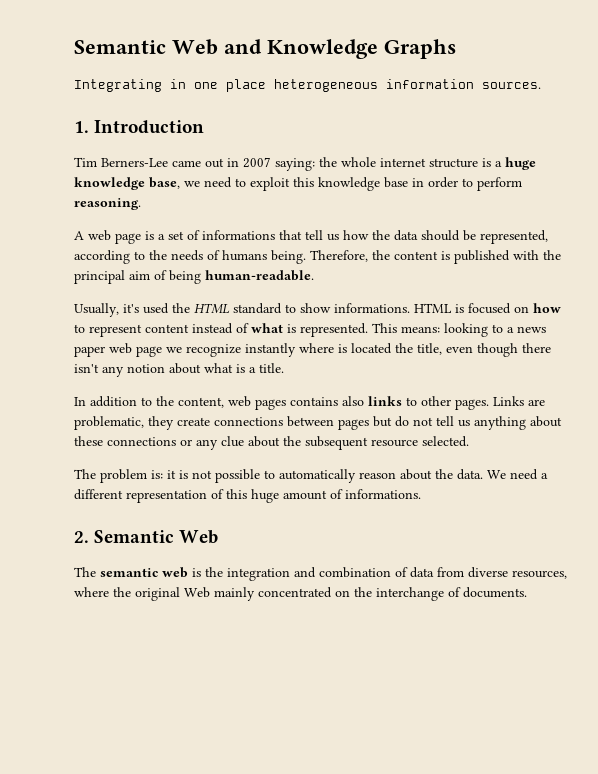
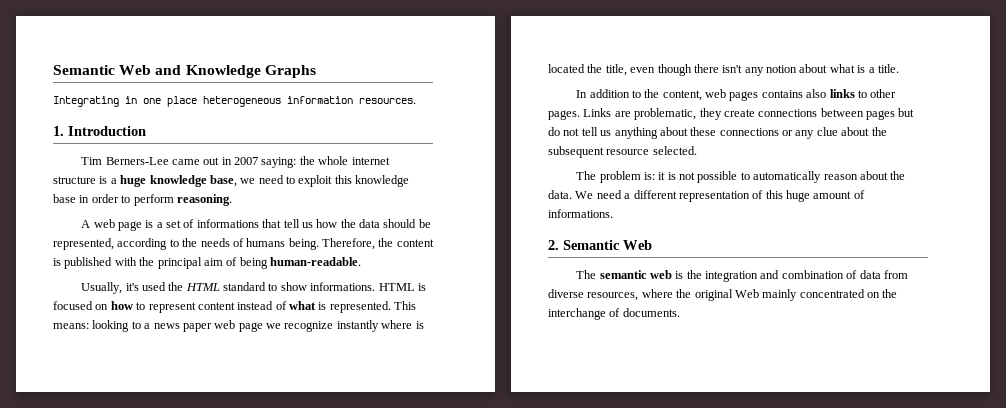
[482,82,541,89] sources. -> [359,98,416,104] resources.

